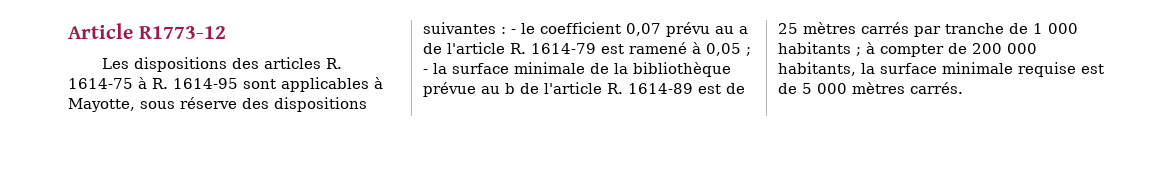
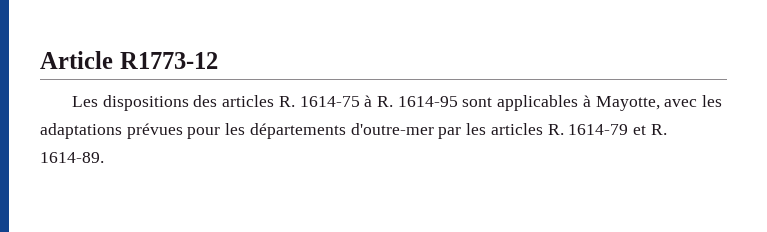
[140,97,367,112] [423,22,748,37] [423,42,751,56] [423,62,731,77] [423,82,745,97] [778,22,1078,37] [778,42,1037,57] [778,62,1104,77] [778,82,963,94] sous réserve des dispositions suivantes : - le coefficient 0,07 prévu au a de l'article R. 1614-79 est ramené à 0,05 ; - la surface minimale de la bibliothèque prévue au b de l'article R. 1614-89 est de 25 mètres carrés par tranche de 1 000 habitants ; à compter de 200 000 habitants, la surface minimale requise est de 5 000 mètres carrés. -> [664,95,723,107] [40,123,667,139] [40,152,104,163] avec les adaptations prévues pour les départements d'outre-mer par les articles R. 1614-79 et R. 1614-89.

